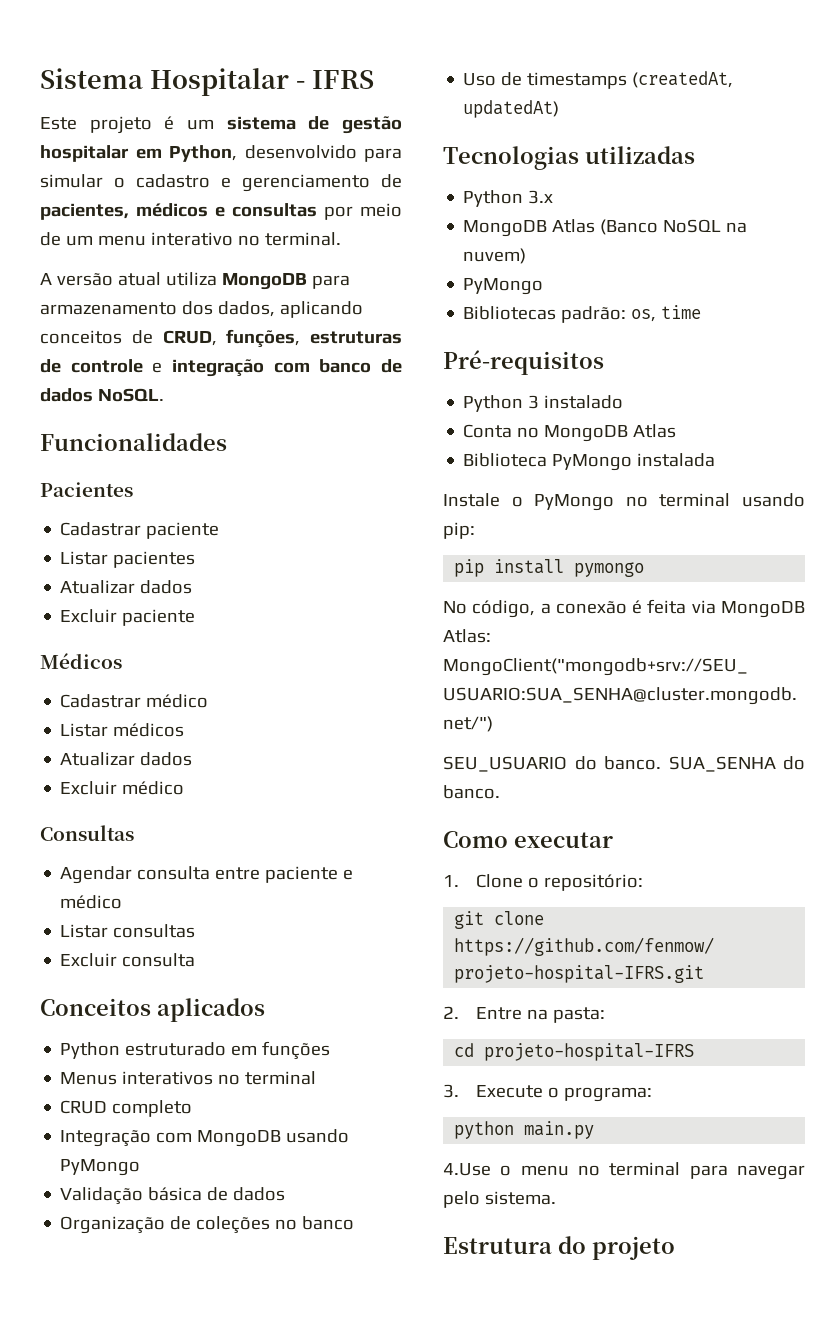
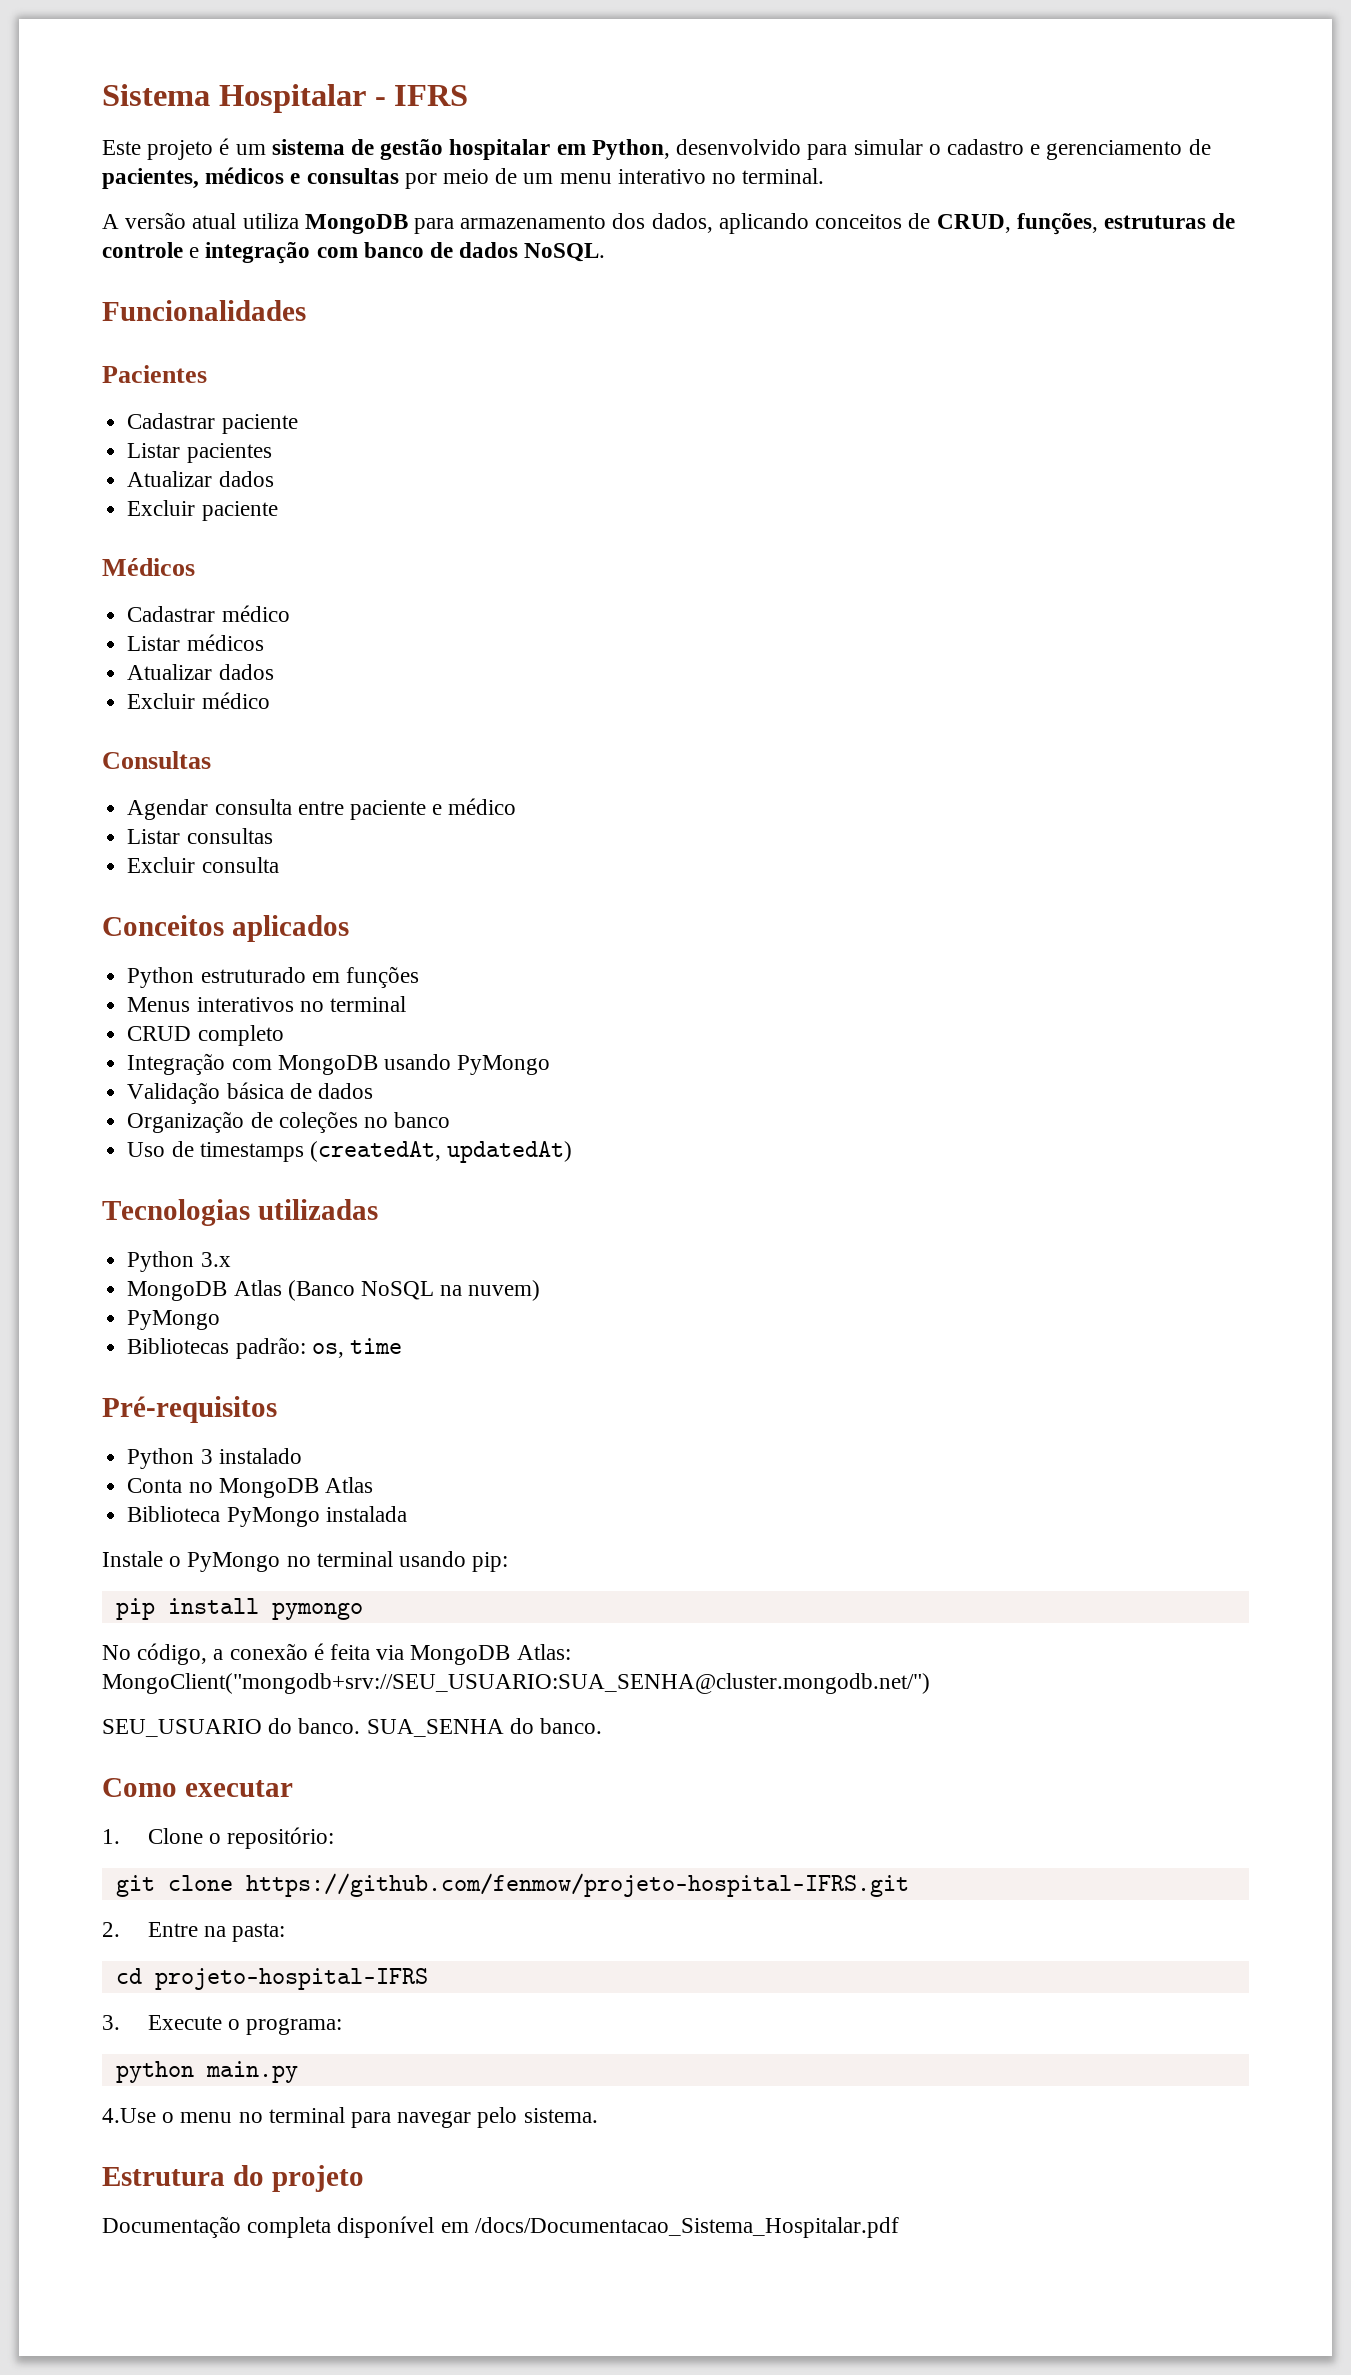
(675, 1248) none -> [102,2216,899,2238] // Documentação completa disponível em /docs/Documentacao_Sistema_Hospitalar.pdf

